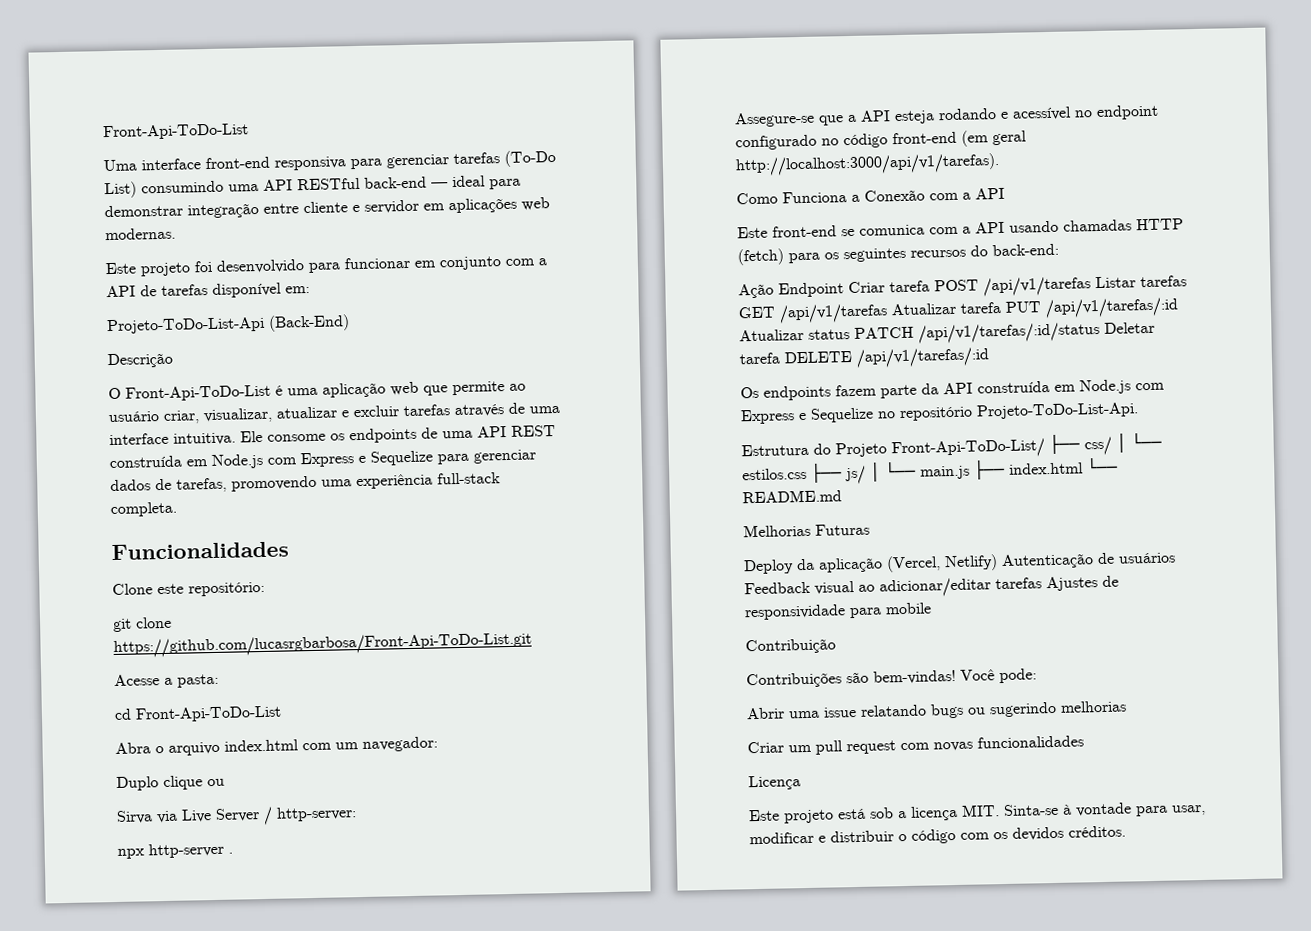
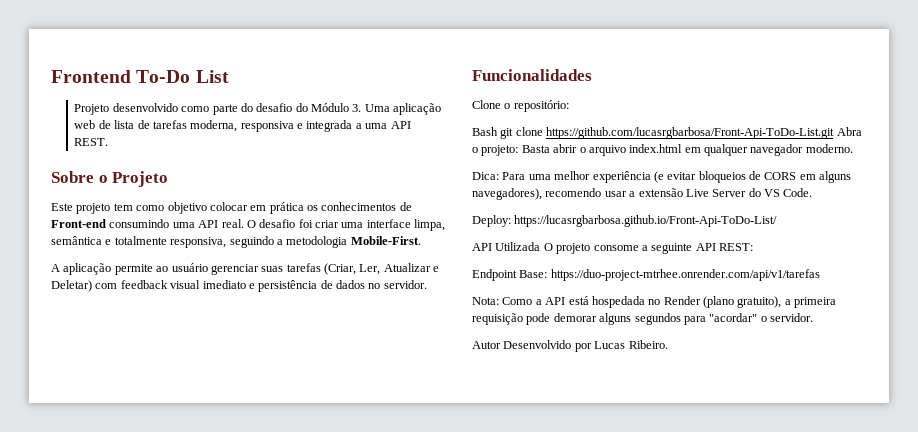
[103,123,249,141] [103,149,556,172] [104,175,521,199] [104,197,550,219] [105,227,176,241] [105,256,547,277] [106,282,310,298] [106,314,350,335] [107,352,173,369] [108,381,526,402] [108,402,560,424] [109,425,556,446] [109,449,536,469] [110,472,501,493] [110,501,177,518] Front-Api-ToDo-List // Uma interface front-end responsiva para gerenciar tarefas (To-Do List) consumindo uma API RESTful back-end — ideal para demonstrar integração entre cliente e servidor em aplicações web modernas. // Este projeto foi desenvolvido para funcionar em conjunto com a API de tarefas disponível em: // Projeto‑ToDo‑List‑Api (Back‑End) // Descrição // O Front-Api-ToDo-List é uma aplicação web que permite ao usuário criar, visualizar, atualizar e excluir tarefas através de uma interface intuitiva. Ele consome os endpoints de uma API REST construída em Node.js com Express e Sequelize para gerenciar dados de tarefas, promovendo uma experiência full-stack completa. -> [51,70,229,83] [74,103,442,115] [74,120,411,132] [74,138,109,146] [51,171,169,187] [51,202,412,214] [51,219,446,231] [51,236,421,248] [51,263,440,275] [51,280,427,292] Frontend To-Do List // Projeto desenvolvido como parte do desafio do Módulo 3. Uma aplicação web de lista de tarefas moderna, responsiva e integrada a uma API REST. // Sobre o Projeto // Este projeto tem como objetivo colocar em prática os conhecimentos de Front-end consumindo uma API real. O desafio foi criar uma interface limpa, semântica e totalmente responsiva, seguindo a metodologia Mobile-First. // A aplicação permite ao usuário gerenciar suas tarefas (Criar, Ler, Atualizar e Deletar) com feedback visual imediato e persistência de dados no servidor.
[157,583,184,595] este -> [504,103,511,109] o
(265, 589) none -> [472,127,498,136] Bash
[114,673,219,688] [114,705,282,723] [115,736,438,756] [116,775,225,791] [116,806,357,825] [117,842,233,859] [734,104,1159,128] [735,130,1027,151] [735,152,1000,177] [736,187,1005,205] [737,218,1184,239] [737,243,1059,266] [738,275,1187,299] [738,297,1179,324] [739,321,1155,344] [739,347,990,368] [740,379,1165,401] [740,402,1139,425] [741,431,1162,460] [742,456,1118,485] [742,489,842,504] [743,523,870,538] [743,552,1176,575] [744,575,1119,598] [744,602,932,621] [745,638,836,655] [746,668,1037,689] [746,700,1127,720] [747,735,1084,755] [748,775,801,791] [748,802,1206,824] [749,825,1126,845] // Acesse a pasta: // cd Front-Api-ToDo-List // Abra o arquivo index.html com um navegador: // Duplo clique ou // Sirva via Live Server / http-server: // npx http-server . // Assegure-se que a API esteja rodando e acessível no endpoint configurado no código front-end (em geral http://localhost:3000/api/v1/tarefas). // Como Funciona a Conexão com a API // Este front-end se comunica com a API usando chamadas HTTP (fetch) para os seguintes recursos do back-end: // Ação Endpoint Criar tarefa POST /api/v1/tarefas Listar tarefas GET /api/v1/tarefas Atualizar tarefa PUT /api/v1/tarefas/:id Atualizar status PATCH /api/v1/tarefas/:id/status Deletar tarefa DELETE /api/v1/tarefas/:id // Os endpoints fazem parte da API construída em Node.js com Express e Sequelize no repositório Projeto-ToDo-List-Api. // Estrutura do Projeto Front-Api-ToDo-List/ ├── css/ │ └── estilos.css ├── js/ │ └── main.js ├── index.html └── README.md // Melhorias Futuras // Deploy da aplicação (Vercel, Netlify) Autenticação de usuários Feedback visual ao adicionar/editar tarefas Ajustes de responsividade para mobile // Contribuição // Contribuições são bem-vindas! Você pode: // Abrir uma issue relatando bugs ou sugerindo melhorias // Criar um pull request com novas funcionalidades // Licença // Este projeto está sob a licença MIT. Sinta-se à vontade para usar, modificar e distribuir o código com os devidos créditos. -> [836,127,862,136] [472,144,853,156] [472,171,852,183] [472,188,813,200] [472,215,778,227] [472,242,753,254] [472,269,820,281] [472,296,837,308] [472,313,813,325] [472,340,668,352] Abra o projeto: Basta abrir o arquivo index.html em qualquer navegador moderno. // Dica: Para uma melhor experiência (e evitar bloqueios de CORS em alguns navegadores), recomendo usar a extensão Live Server do VS Code. // Deploy: https://lucasrgbarbosa.github.io/Front-Api-ToDo-List/ // API Utilizada O projeto consome a seguinte API REST: // Endpoint Base: https://duo-project-mtrhee.onrender.com/api/v1/tarefas // Nota: Como a API está hospedada no Render (plano gratuito), a primeira requisição pode demorar alguns segundos para "acordar" o servidor. // Autor Desenvolvido por Lucas Ribeiro.

